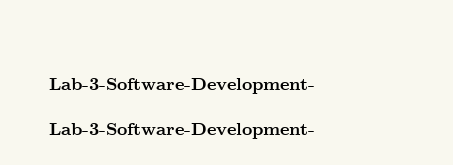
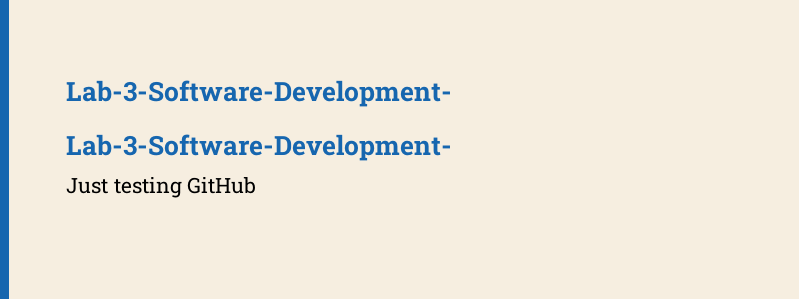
(315, 131) none -> [66,177,257,198] // Just testing GitHub

